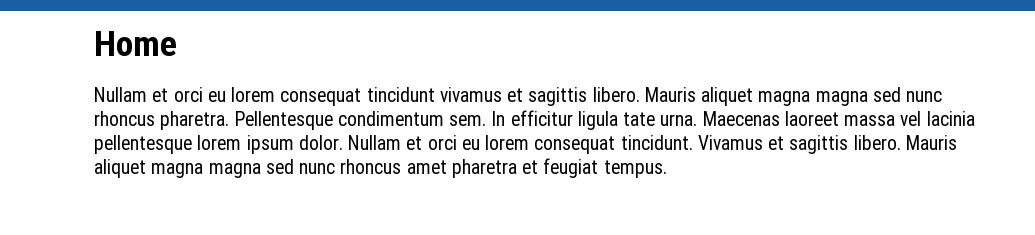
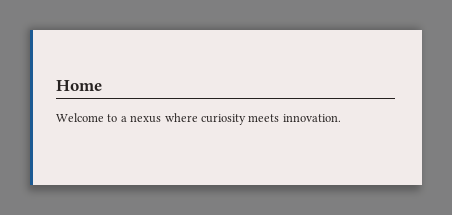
[94,87,943,106] [94,110,975,130] [94,135,957,154] [94,158,667,178] Nullam et orci eu lorem consequat tincidunt vivamus et sagittis libero. Mauris aliquet magna magna sed nunc rhoncus pharetra. Pellentesque condimentum sem. In efficitur ligula tate urna. Maecenas laoreet massa vel lacinia pellentesque lorem ipsum dolor. Nullam et orci eu lorem consequat tincidunt. Vivamus et sagittis libero. Mauris aliquet magna magna sed nunc rhoncus amet pharetra et feugiat tempus. -> [56,113,341,125] Welcome to a nexus where curiosity meets innovation.

